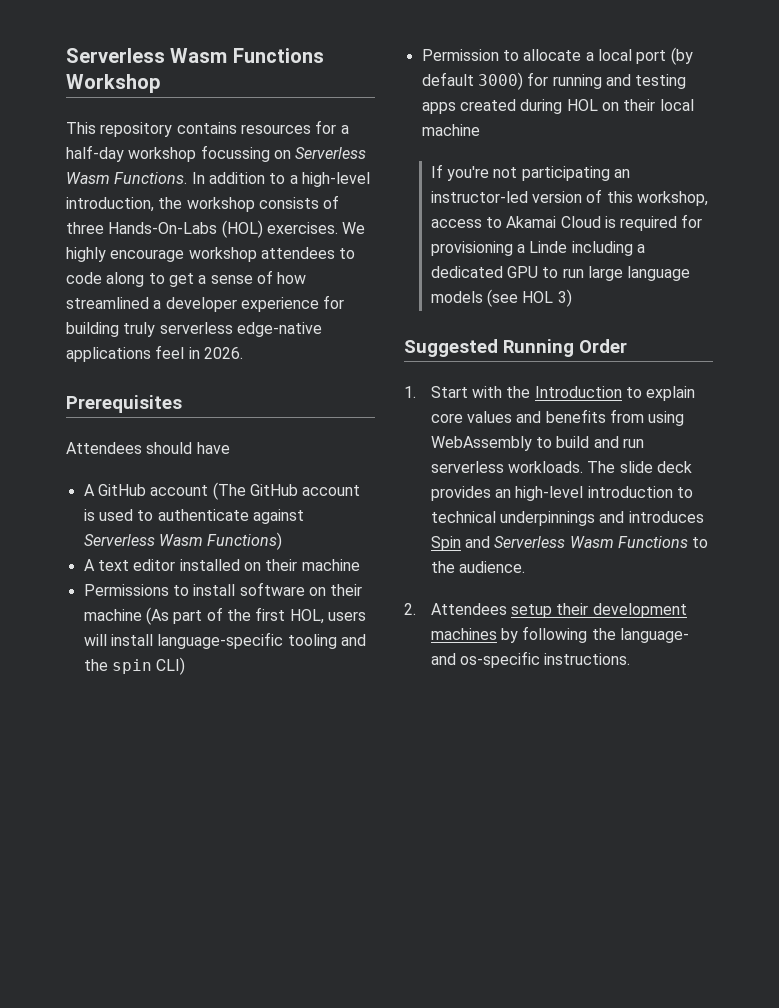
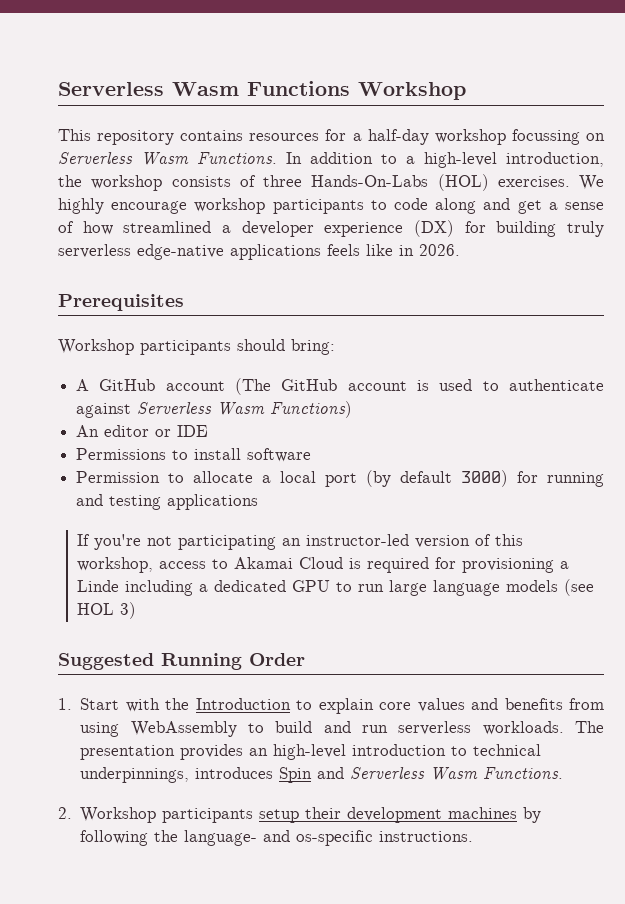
[260,247,335,259] attendees -> [272,199,364,214] participants
[148,273,165,284] to -> [483,198,511,210] and
(319, 304) none -> [414,220,454,237] (DX)
[155,345,185,359] feel -> [327,244,393,256] feels like
[66,442,230,454] Attendees should have -> [58,339,335,355] Workshop participants should bring:
[83,559,360,571] [83,582,363,596] [83,607,366,625] [83,632,366,649] [83,657,186,675] A text editor installed on their machine // Permissions to install software on their machine (As part of the first HOL, users will install language-specific tooling and the spin CLI) -> [76,425,209,437] [76,448,312,462] An editor or IDE // Permissions to install software
[421,99,694,114] [421,124,480,136] apps created during HOL on their local machine -> [167,494,259,510] applications
[619,461,692,473] slide deck -> [80,745,176,760] presentation
[499,511,625,526] underpinnings and -> [80,767,190,783] underpinnings,
[617,536,709,548] [430,561,525,573] Functions to the audience. -> [483,767,564,779] Functions.
[430,603,507,615] Attendees -> [80,807,254,823] Workshop participants

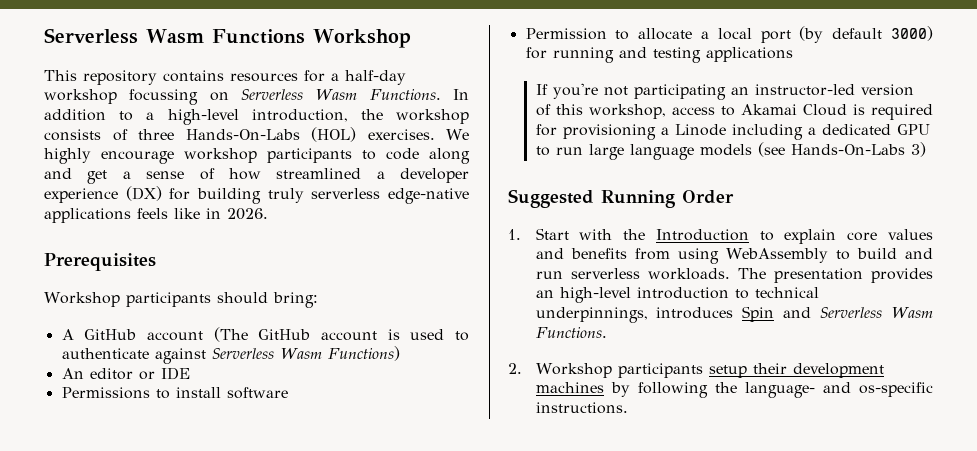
[77,580,120,592] Linde -> [674,124,726,136] Linode
[77,603,115,615] HOL -> [790,144,905,155] Hands-On-Labs

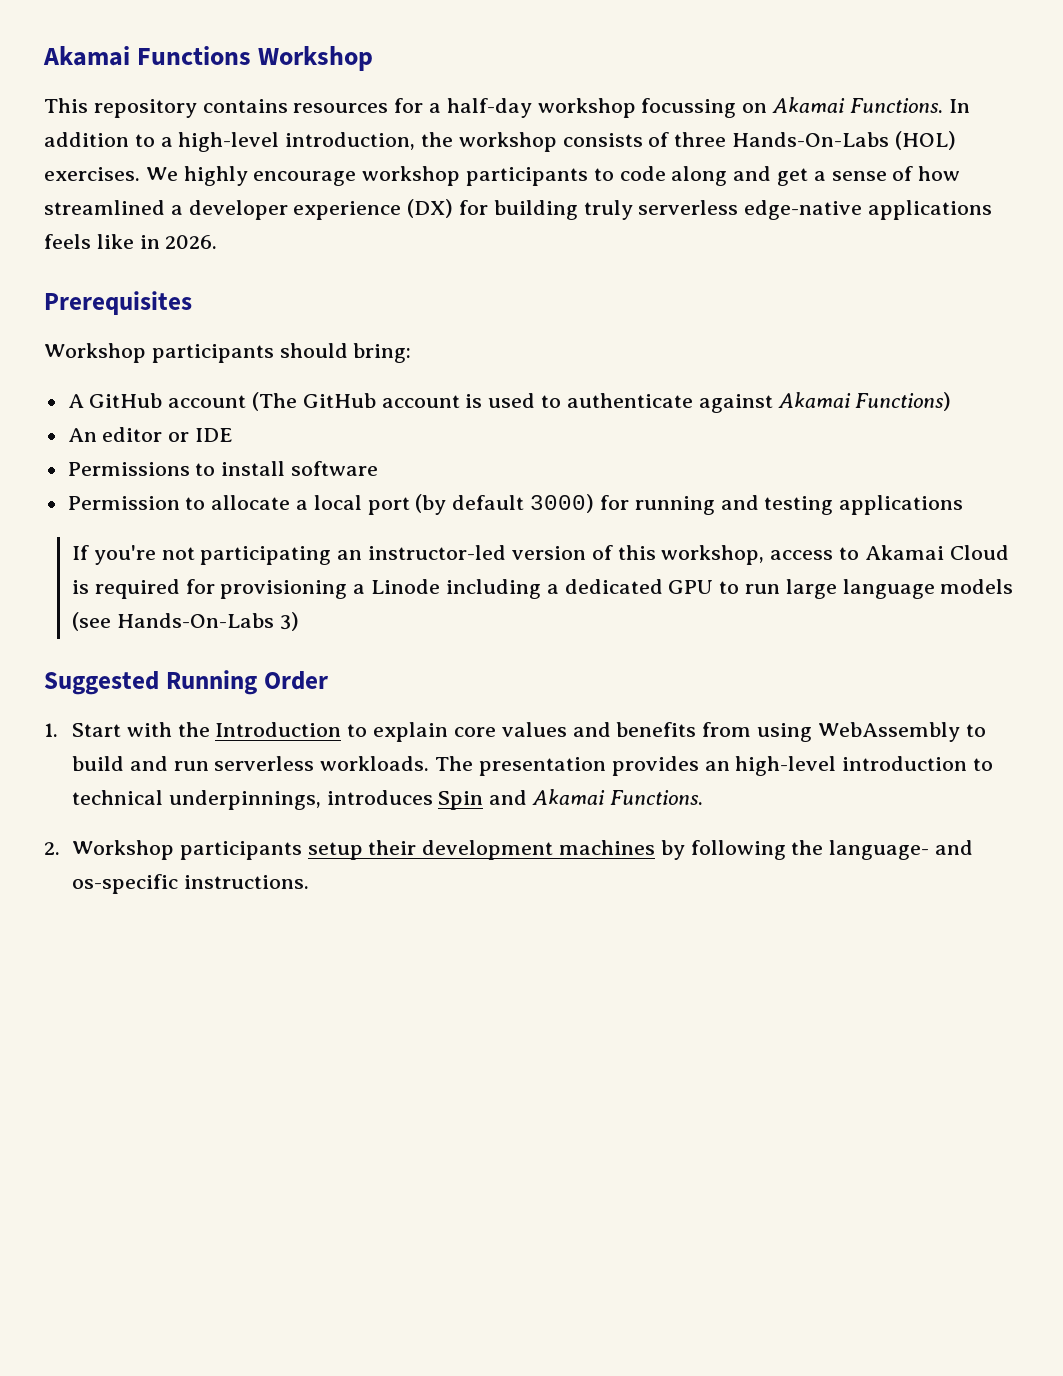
[44,28,204,44] Serverless Wasm -> [43,46,130,66] Akamai
[241,89,358,100] Serverless Wasm -> [772,97,846,113] Akamai
[211,348,322,359] Serverless Wasm -> [777,392,851,408] Akamai
[820,307,934,318] Serverless Wasm -> [532,789,606,805] Akamai

